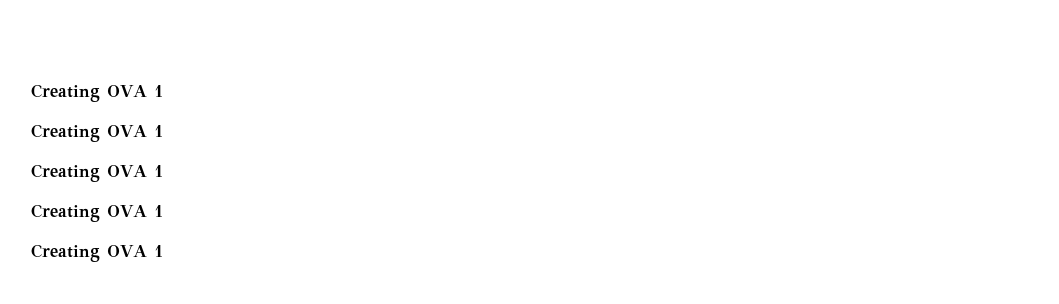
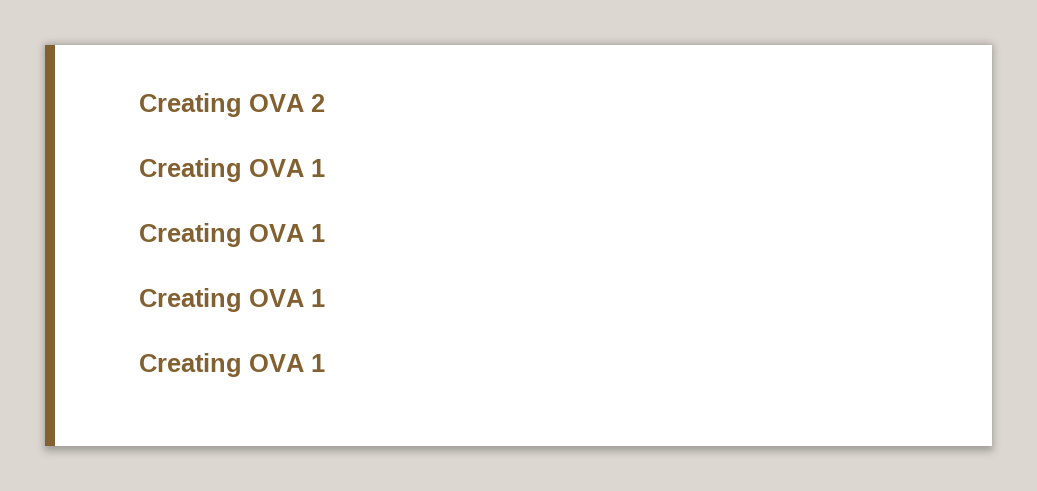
[31,84,163,102] Creating OVA 1 -> [139,93,325,117] Creating OVA 2

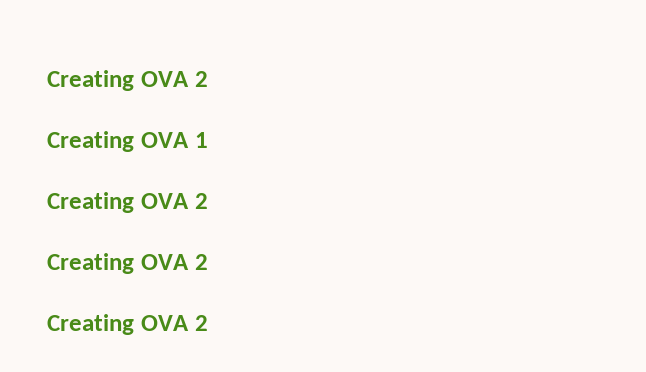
[311,224,325,242] [139,288,325,312] [139,353,325,377] 1 // Creating OVA 1 // Creating OVA 1 -> [194,193,208,209] [47,253,208,274] [47,314,208,335] 2 // Creating OVA 2 // Creating OVA 2

